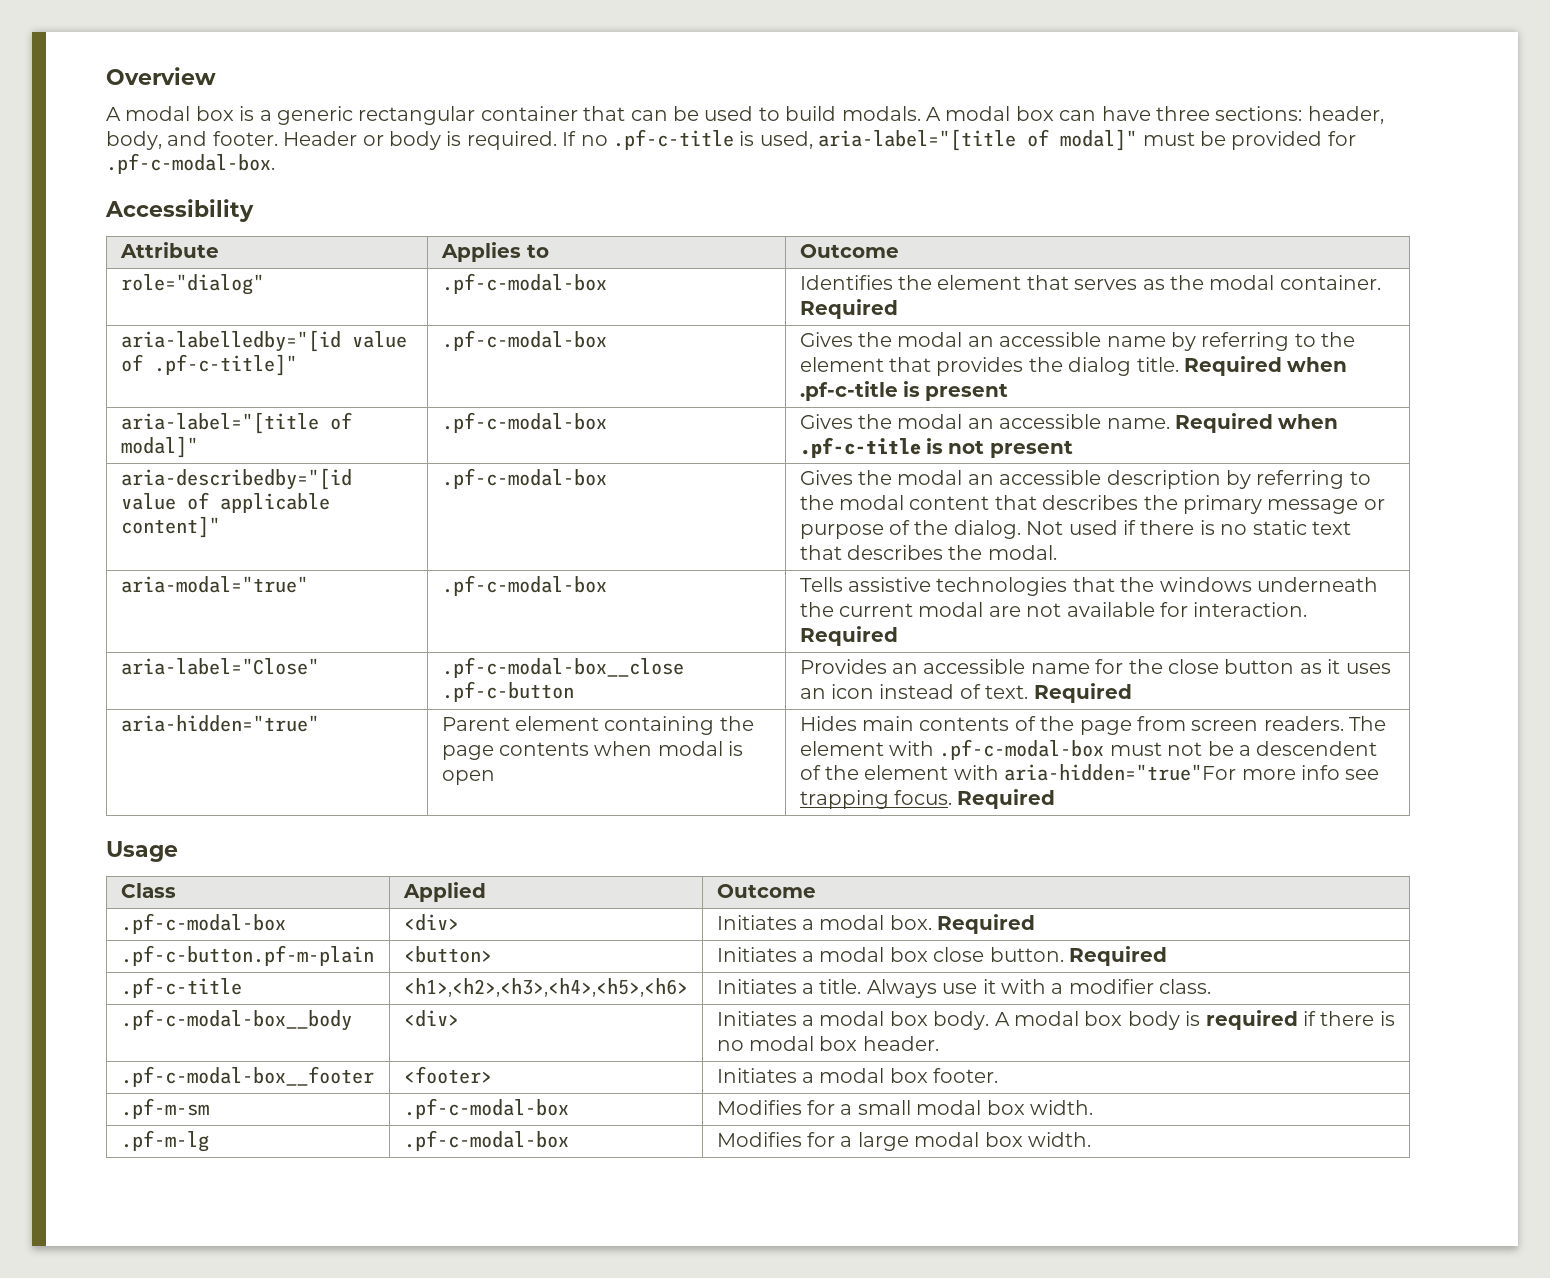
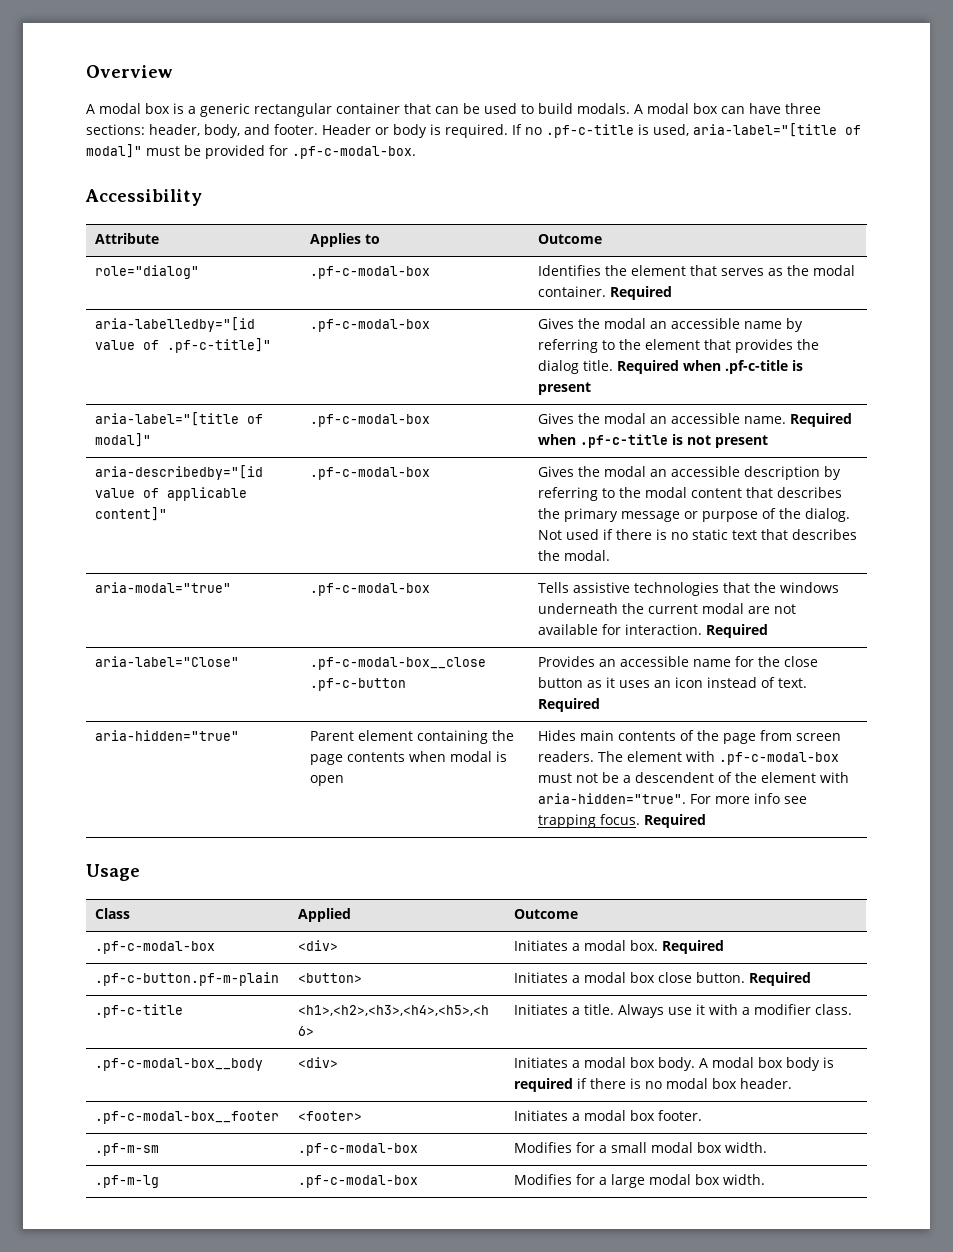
[1004,764,1237,781] aria-hidden="true"For -> [538,793,712,804] aria-hidden="true". For

